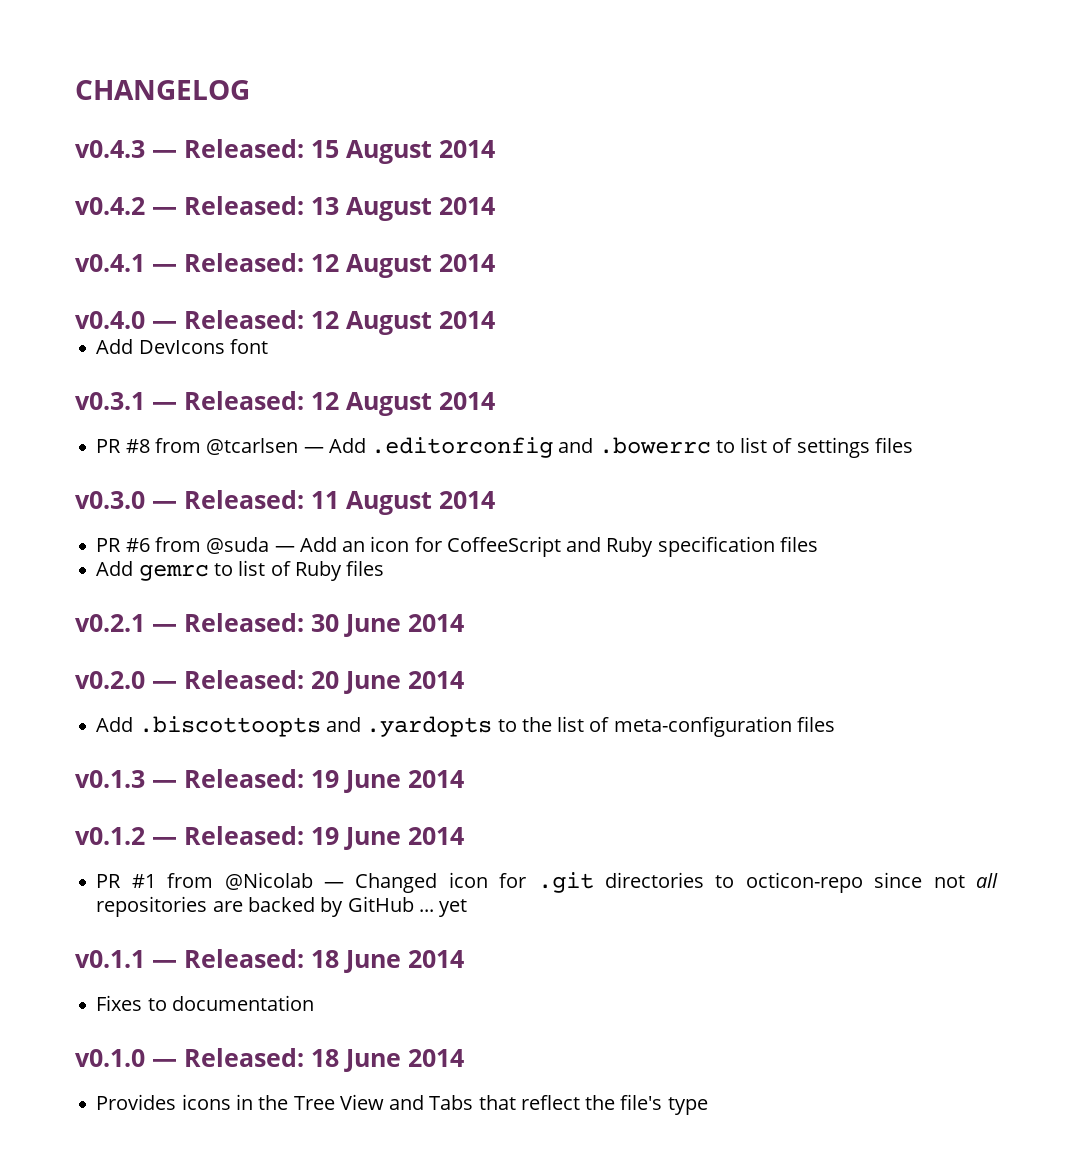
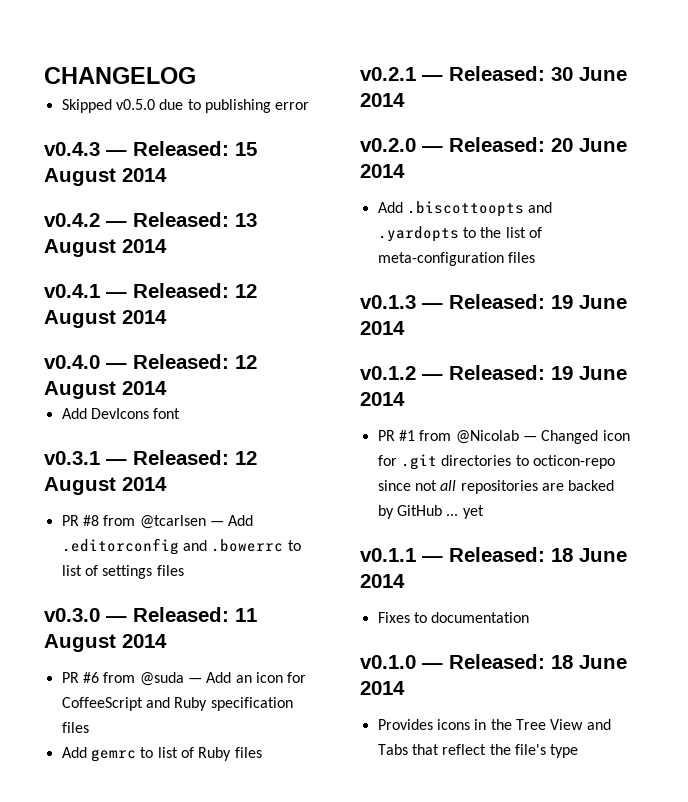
(250, 90) none -> [61,99,310,113] // Skipped v0.5.0 due to publishing error

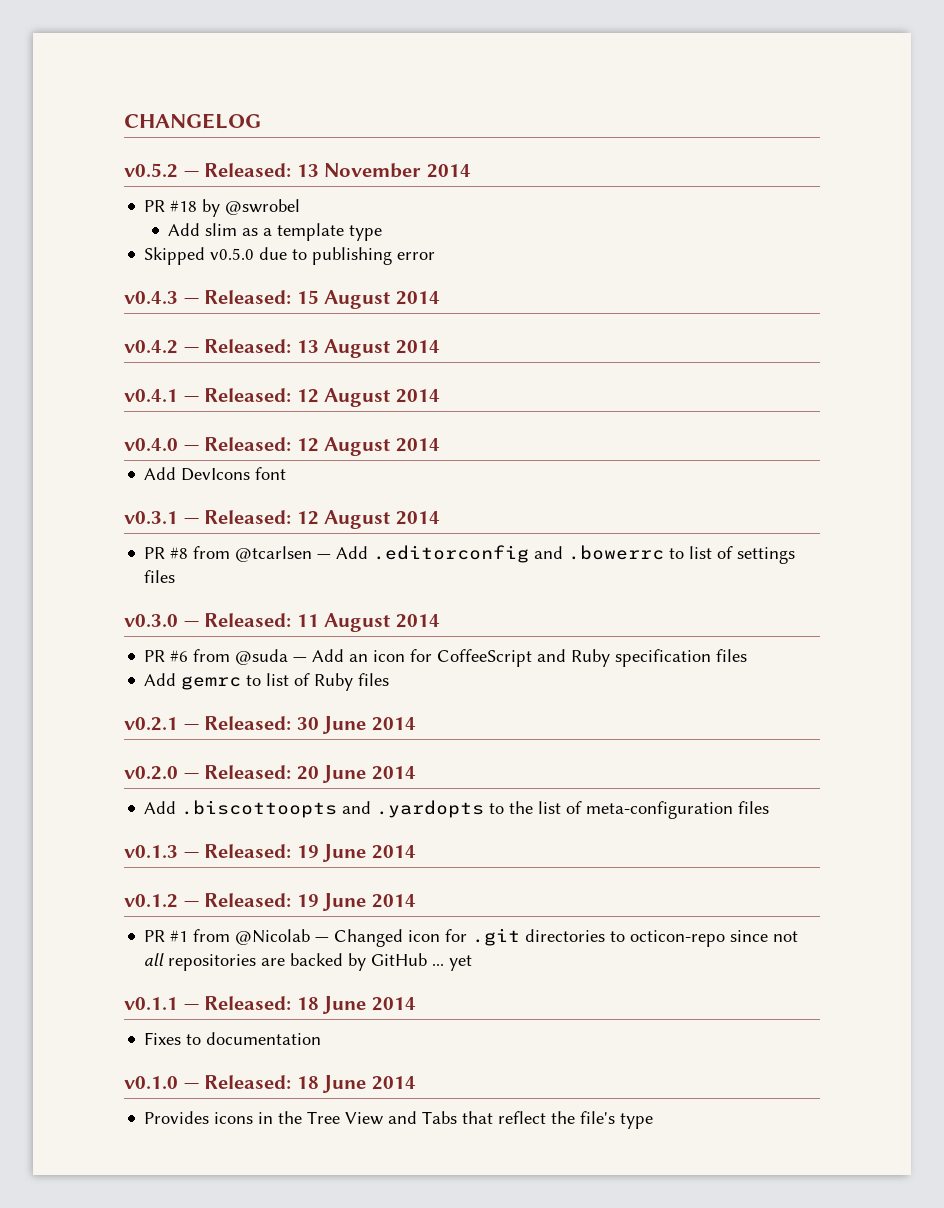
(196, 75) none -> [124,163,471,178] [144,199,301,217] [168,223,383,241] // v0.5.2 — Released: 13 November 2014 // PR #18 by @swrobel // Add slim as a template type

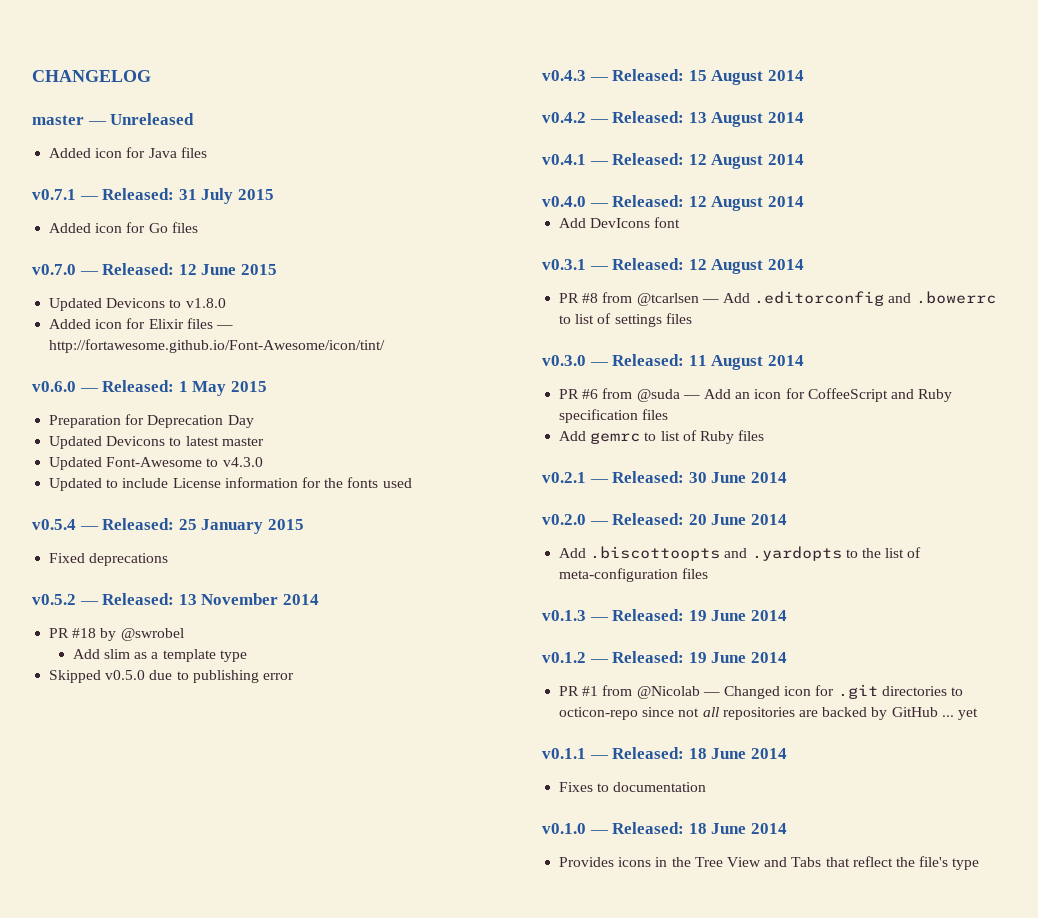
(261, 121) none -> [32,113,195,125] [49,147,207,158] [32,188,274,204] [49,222,198,233] [32,263,277,275] [49,298,226,311] [49,318,233,329] [49,339,386,353] [32,380,267,396] [49,414,254,428] [49,436,264,449] [49,457,263,470] [49,477,412,491] [32,518,304,534] [49,553,169,566] // master — Unreleased // Added icon for Java files // v0.7.1 — Released: 31 July 2015 // Added icon for Go files // v0.7.0 — Released: 12 June 2015 // Updated Devicons to v1.8.0 // Added icon for Elixir files — http://fortawesome.github.io/Font-Awesome/icon/tint/ // v0.6.0 — Released: 1 May 2015 // Preparation for Deprecation Day // Updated Devicons to latest master // Updated Font-Awesome to v4.3.0 // Updated to include License information for the fonts used // v0.5.4 — Released: 25 January 2015 // Fixed deprecations

